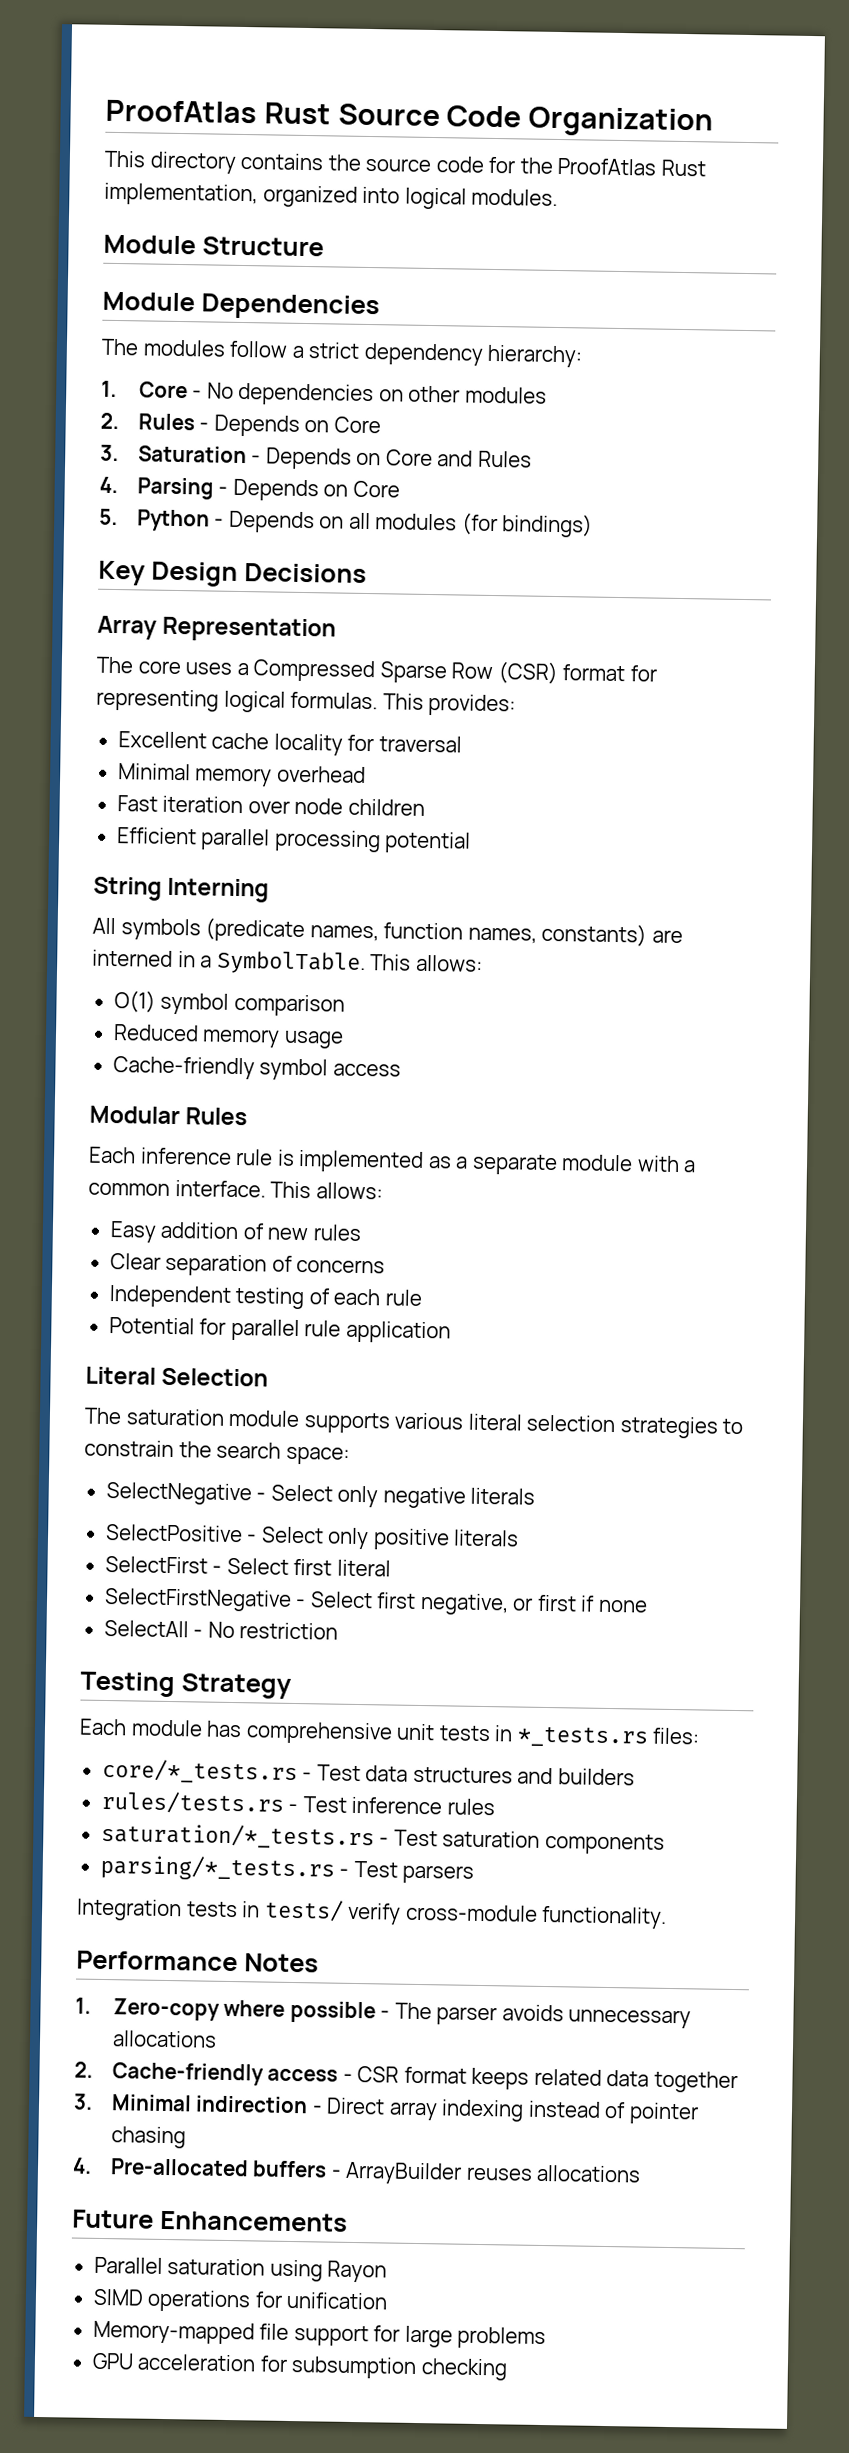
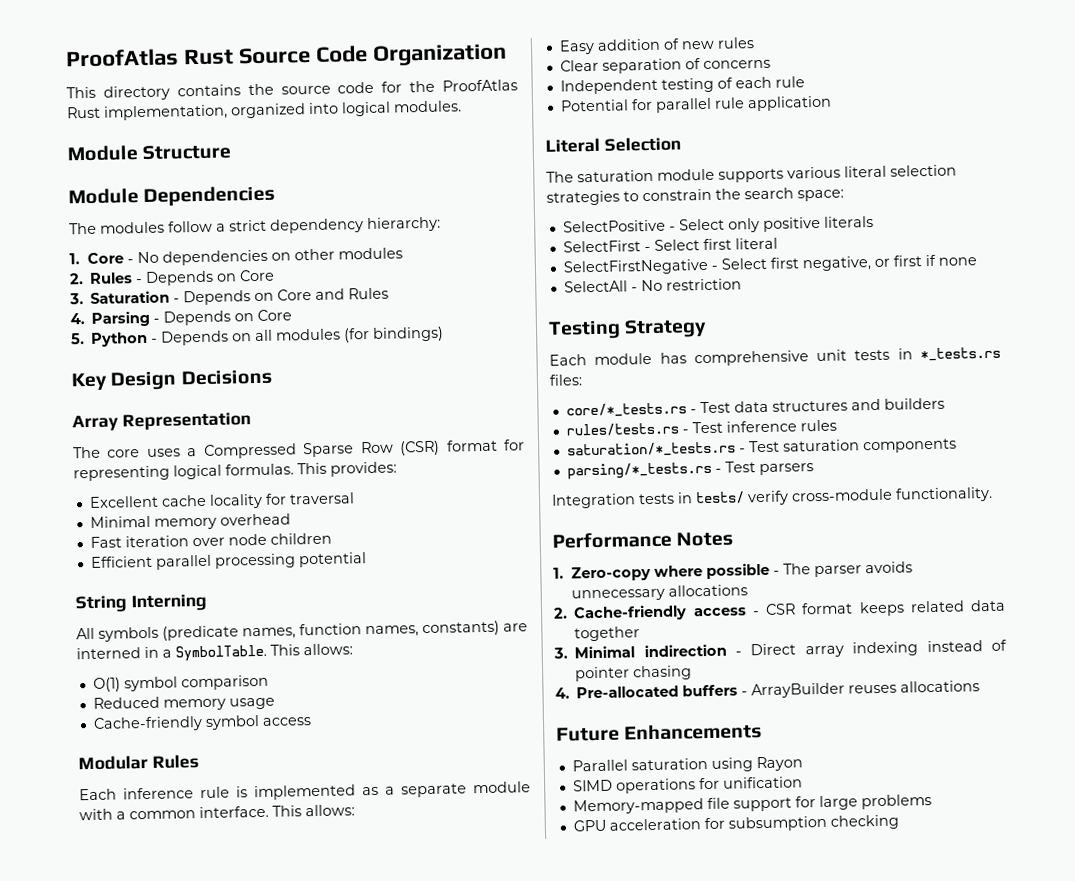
[105,1481,536,1509] // SelectNegative - Select only negative literals -> (844, 195) none

